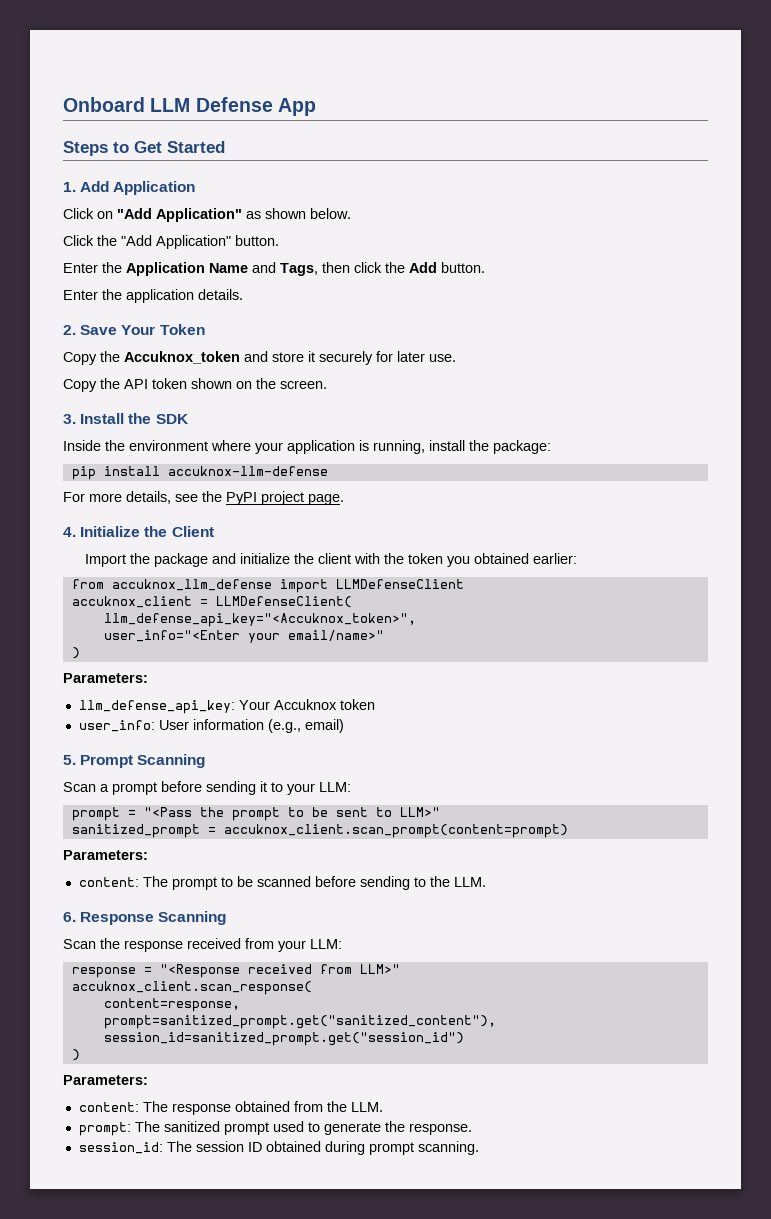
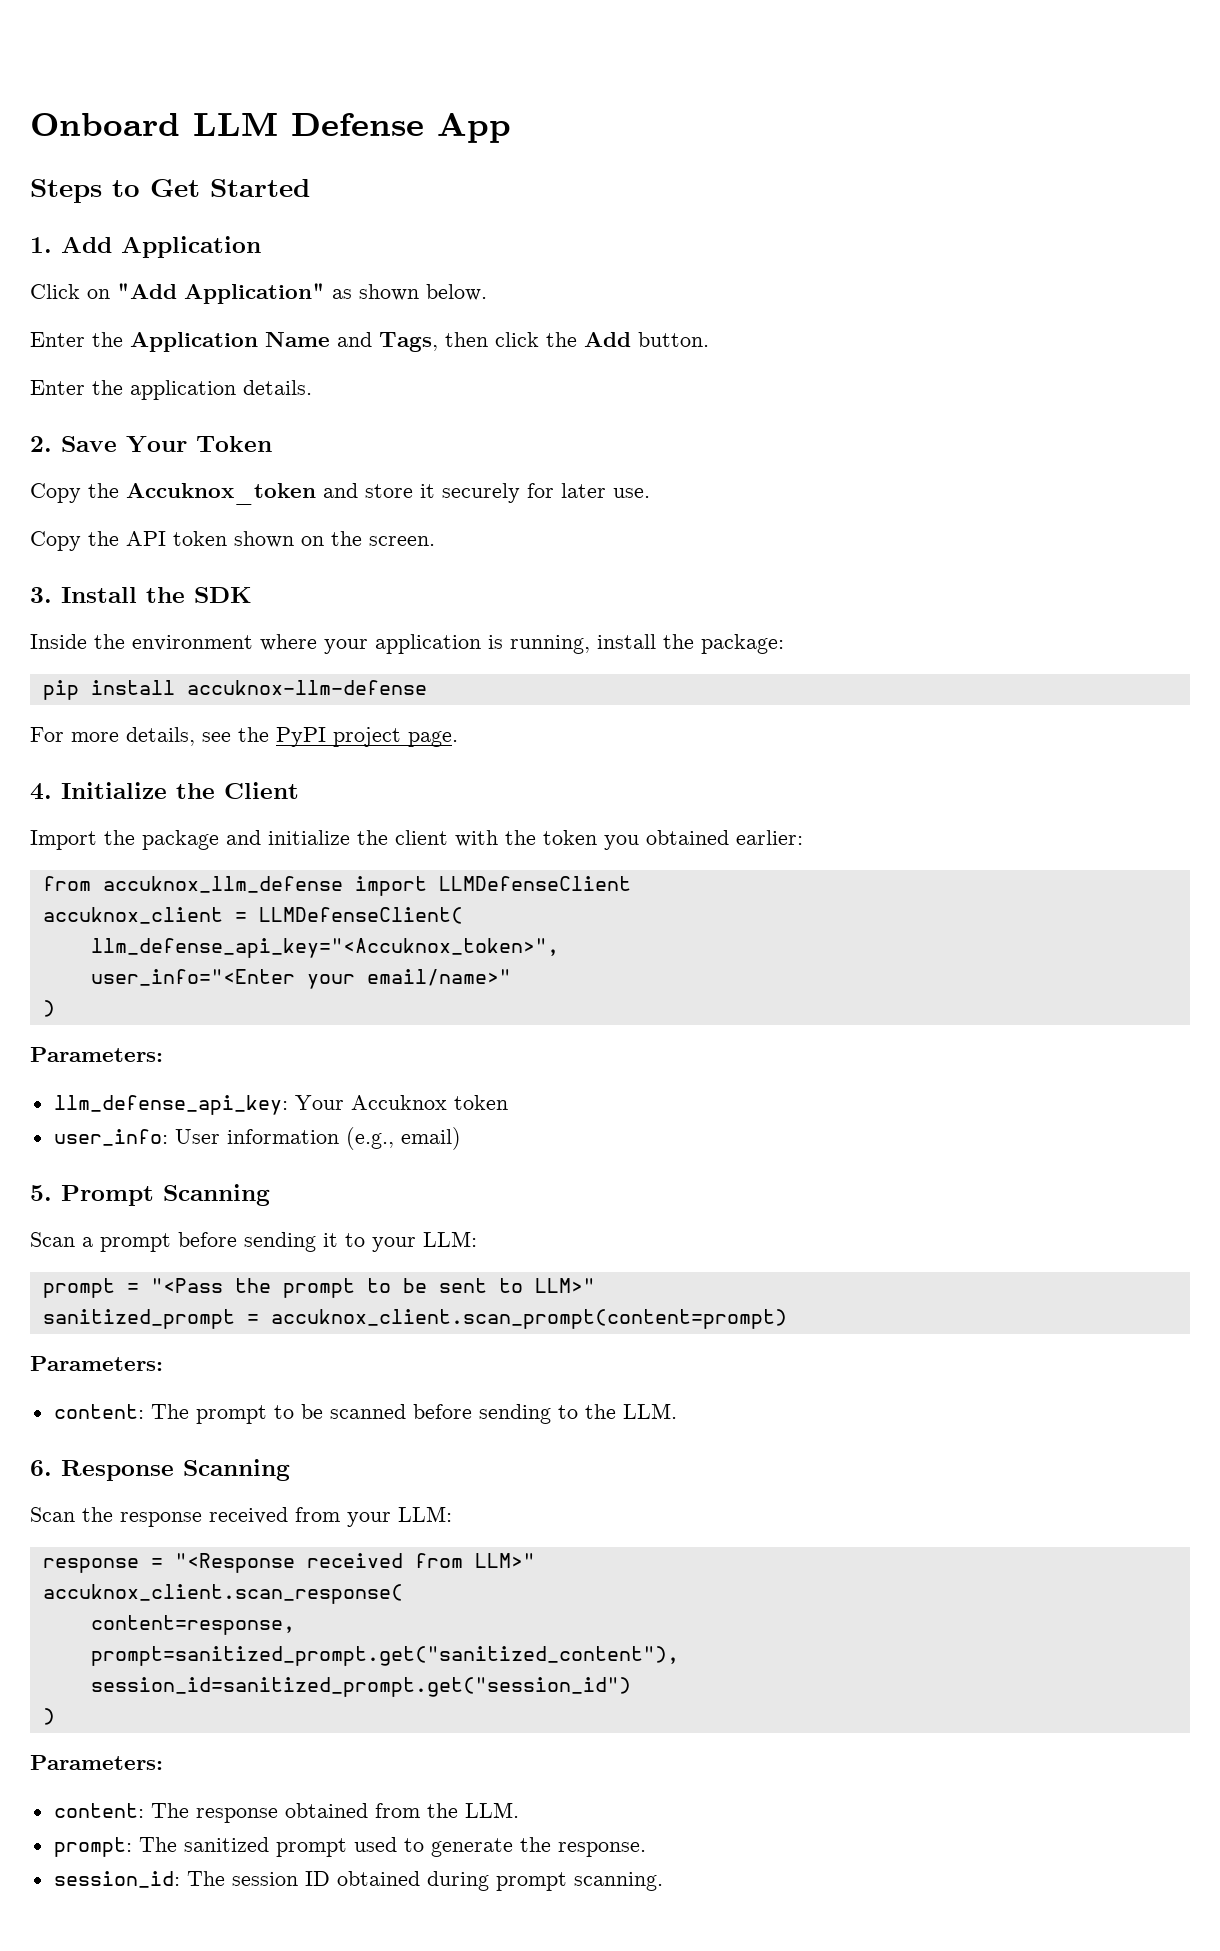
[63,235,279,249] // Click the "Add Application" button. -> (487, 292) none

